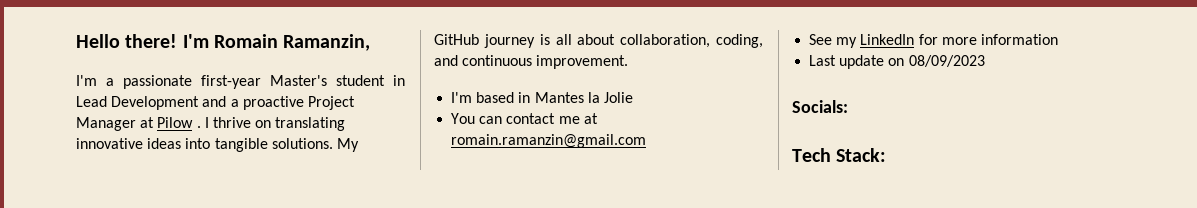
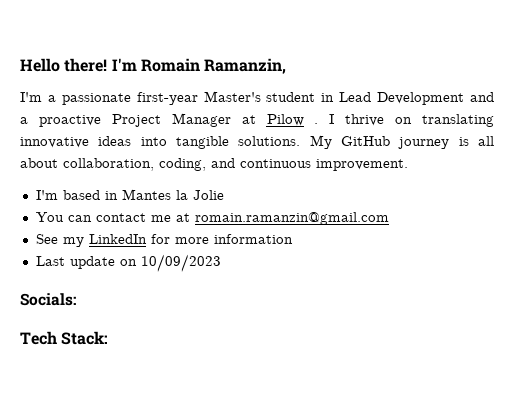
[908,55,985,67] 08/09/2023 -> [140,254,221,272] 10/09/2023

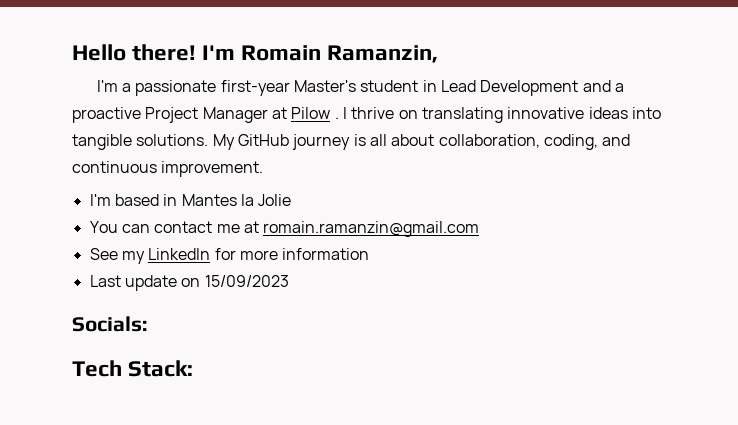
[140,254,221,272] 10/09/2023 -> [204,275,289,287] 15/09/2023

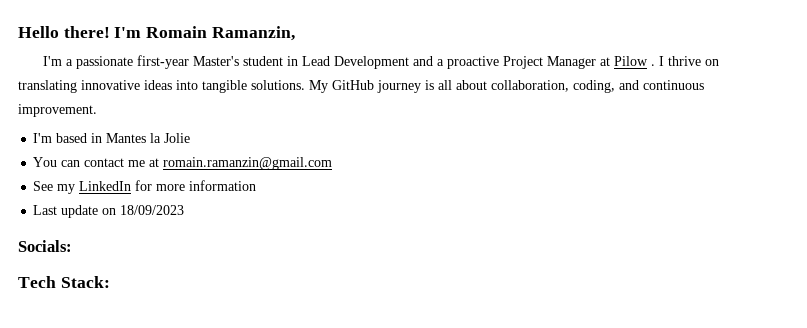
[204,275,289,287] 15/09/2023 -> [120,205,185,215] 18/09/2023

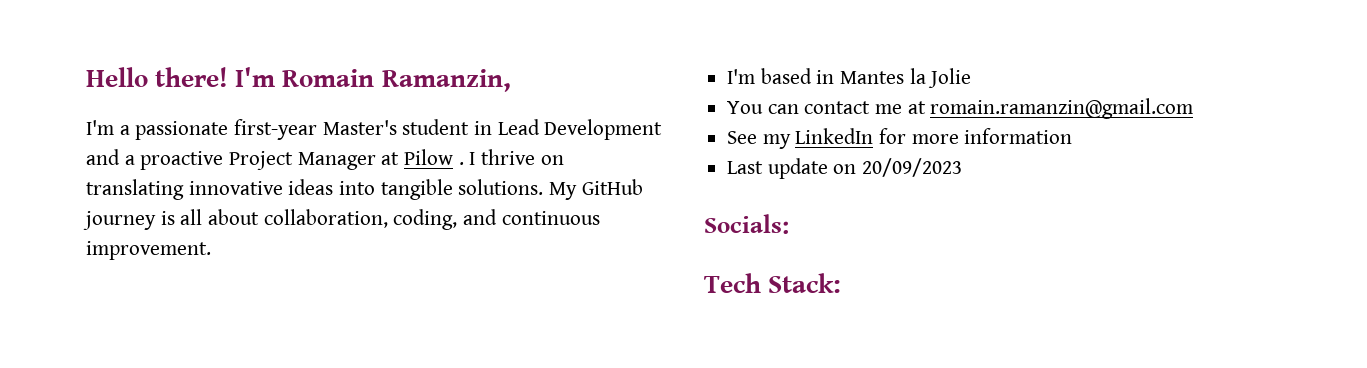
[120,205,185,215] 18/09/2023 -> [862,158,963,177] 20/09/2023

